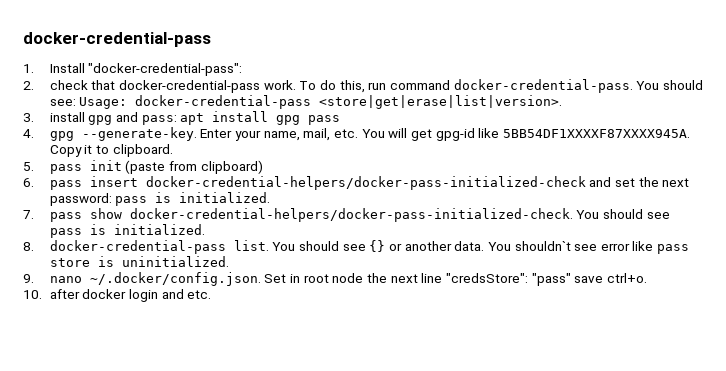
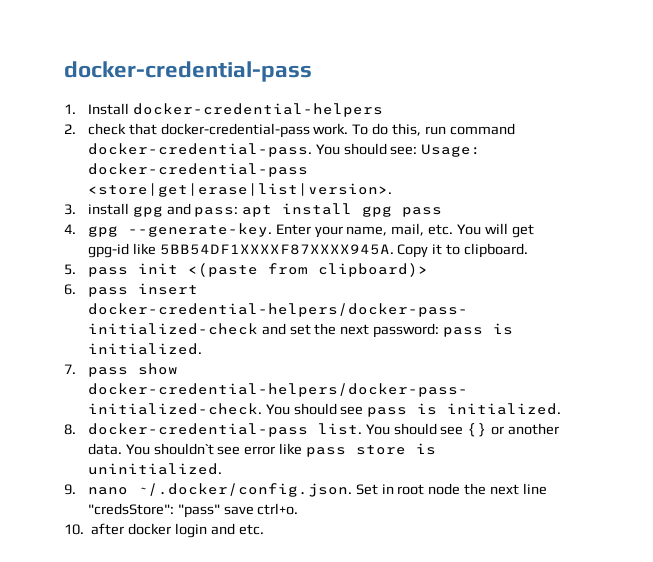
[88,63,243,76] "docker-credential-pass": -> [132,103,383,117] docker-credential-helpers
[125,160,263,174] (paste from clipboard) -> [187,263,428,277] <(paste from clipboard)>

